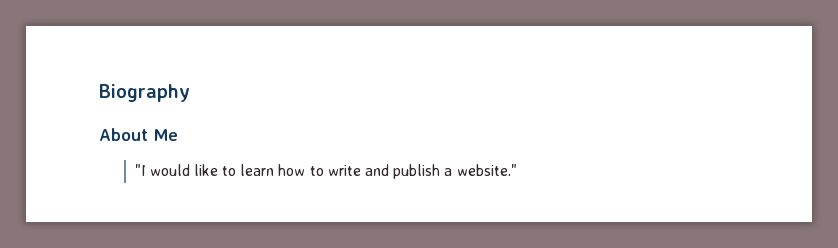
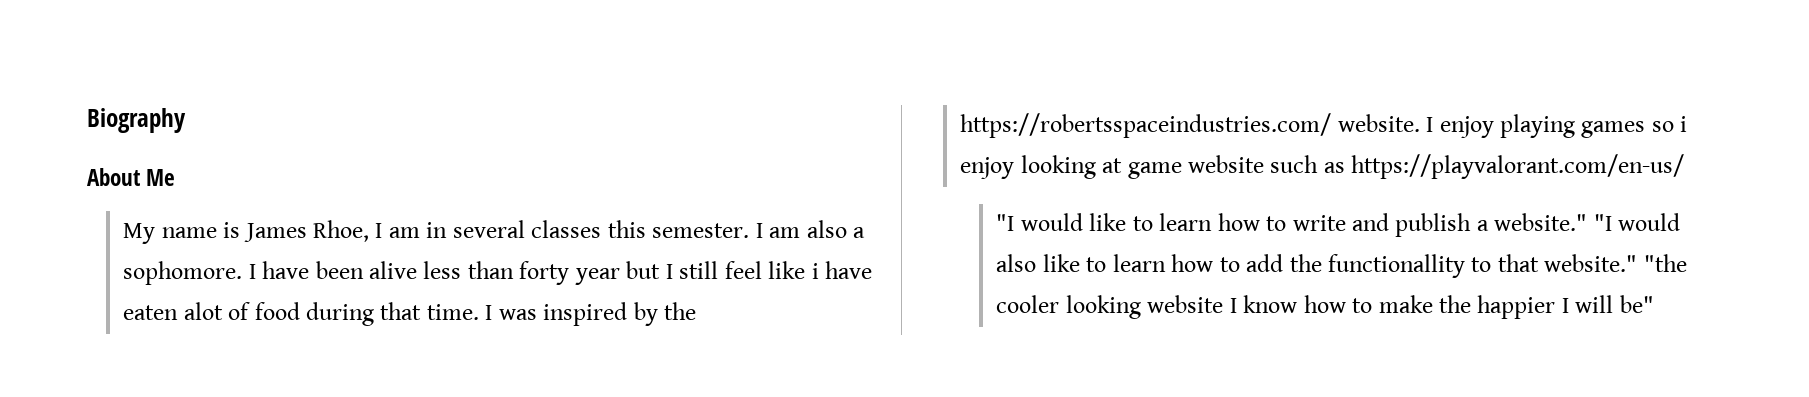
(178, 135) none -> [123,220,866,244] [123,261,873,285] [123,302,697,326] [960,113,1688,138] [960,154,1685,179] // My name is James Rhoe, I am in several classes this semester. I am also a sophomore. I have been alive less than forty year but I still feel like i have eaten alot of food during that time. I was inspired by the https://robertsspaceindustries.com/ website. I enjoy playing games so i enjoy looking at game website such as https://playvalorant.com/en-us/
(517, 170) none -> [1593,213,1681,231] [996,254,1687,278] [996,295,1654,319] "I would also like to learn how to add the functionallity to that website." "the cooler looking website I know how to make the happier I will be"

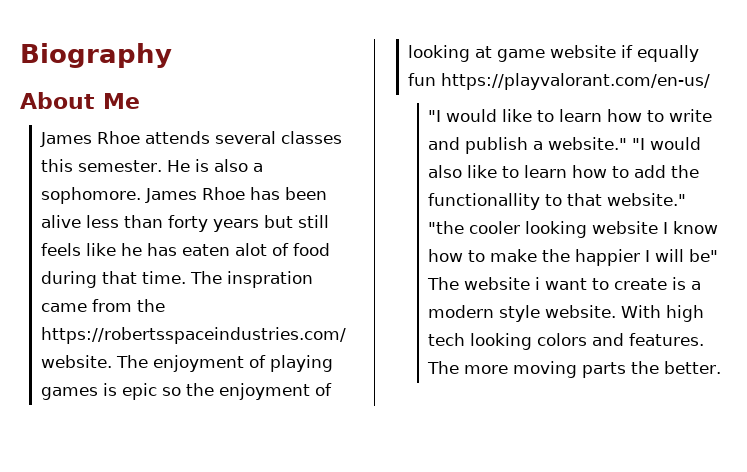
[123,220,448,244] My name is James Rhoe, I am in -> [39,131,210,147] James Rhoe attends
[755,223,801,238] I am -> [166,159,209,172] He is
[248,261,310,279] I have -> [144,187,280,203] James Rhoe has
[574,261,873,285] year but I still feel like i have -> [212,215,329,232] [40,243,177,256] years but still feels like he has
[485,302,697,326] [960,113,1688,138] [960,157,1015,179] I was inspired by the https://robertsspaceindustries.com/ website. I enjoy playing games so i enjoy -> [189,271,313,288] [40,299,165,312] [40,327,346,344] [40,355,333,372] [40,383,332,400] The inspration came from the https://robertsspaceindustries.com/ website. The enjoyment of playing games is epic so the enjoyment of
[1270,155,1345,173] such as -> [620,45,699,62] [407,73,436,86] if equally fun
(1654, 304) none -> [427,277,702,290] [428,305,705,322] [428,333,705,350] [427,361,722,378] The website i want to create is a modern style website. With high tech looking colors and features. The more moving parts the better.

